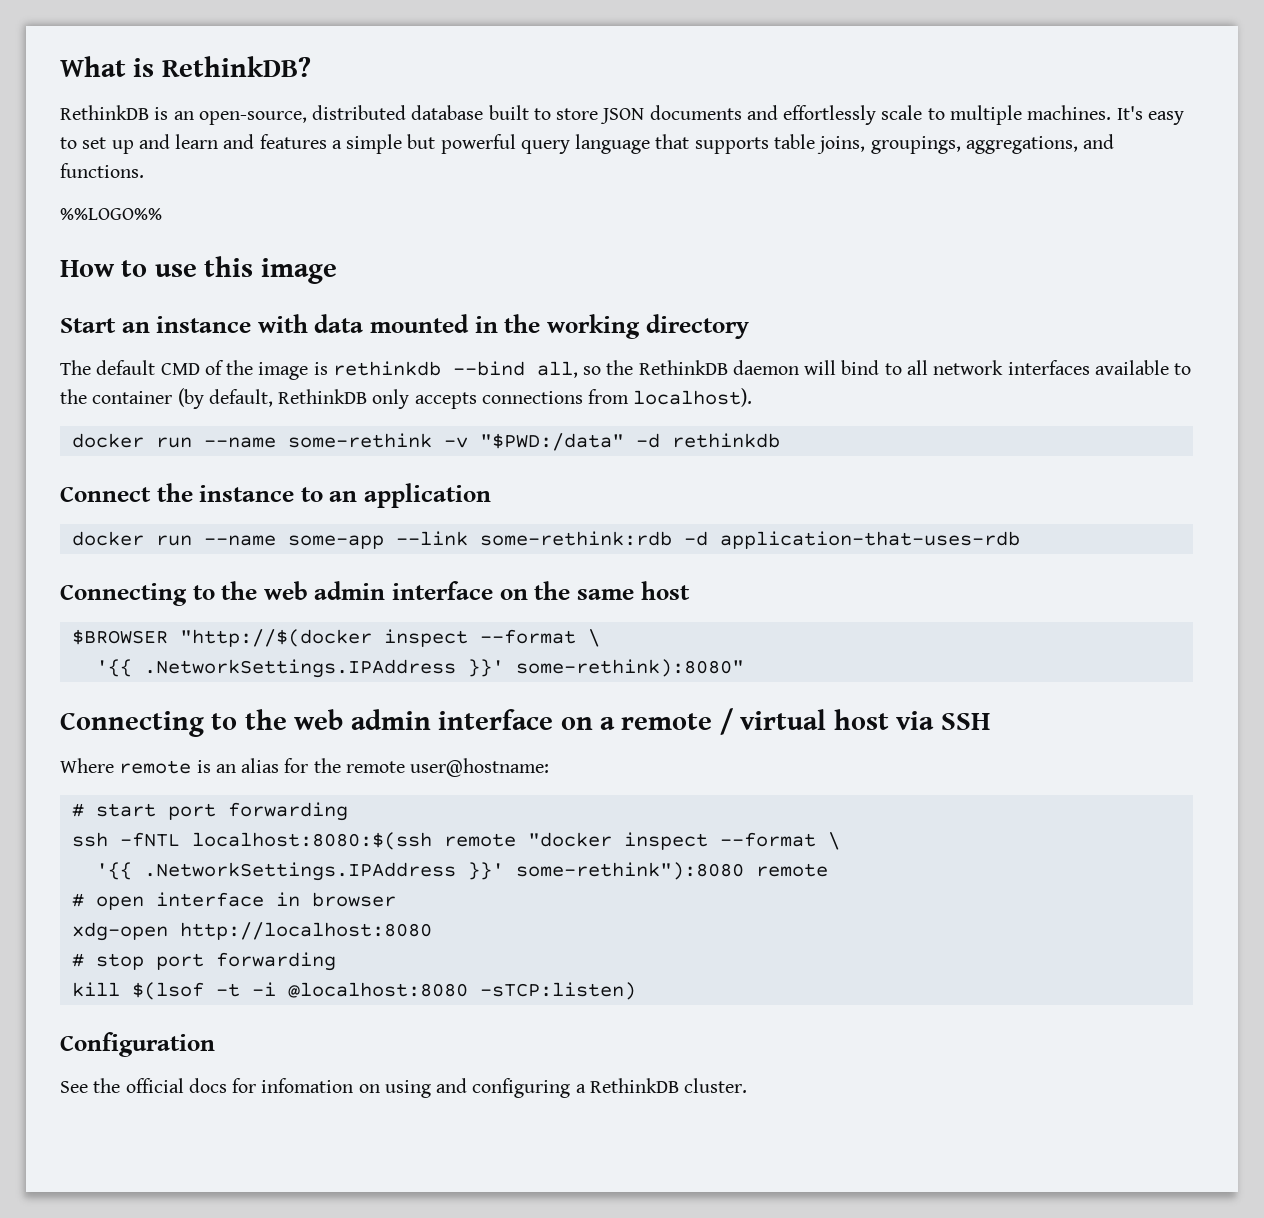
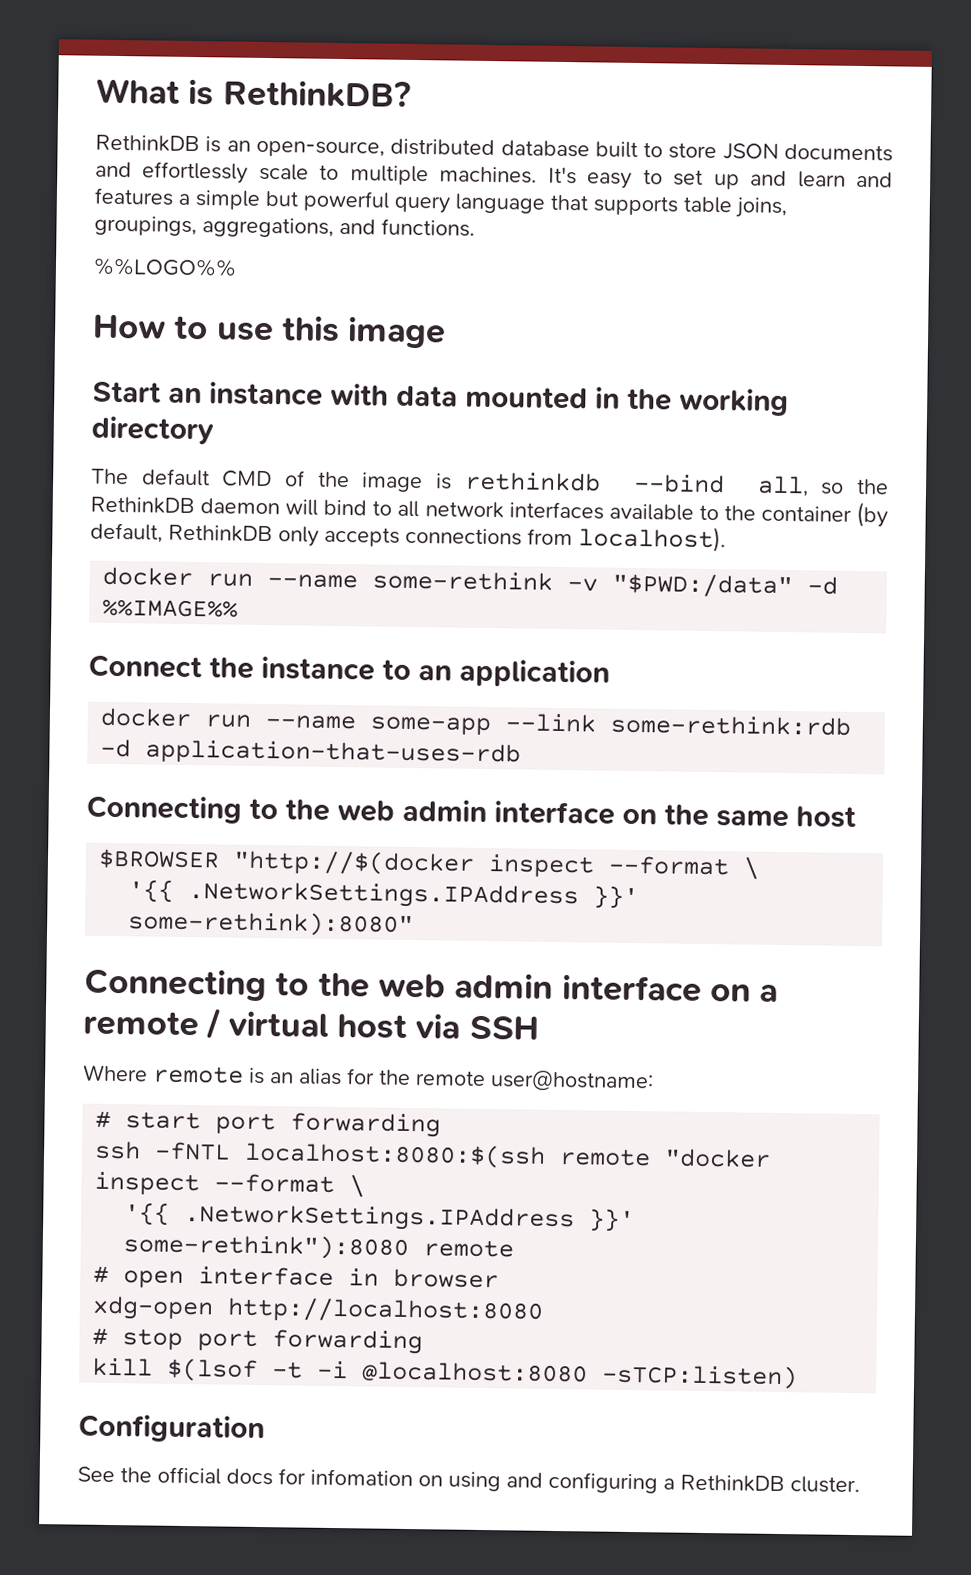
[671,433,780,448] rethinkdb -> [102,598,239,618] %%IMAGE%%

